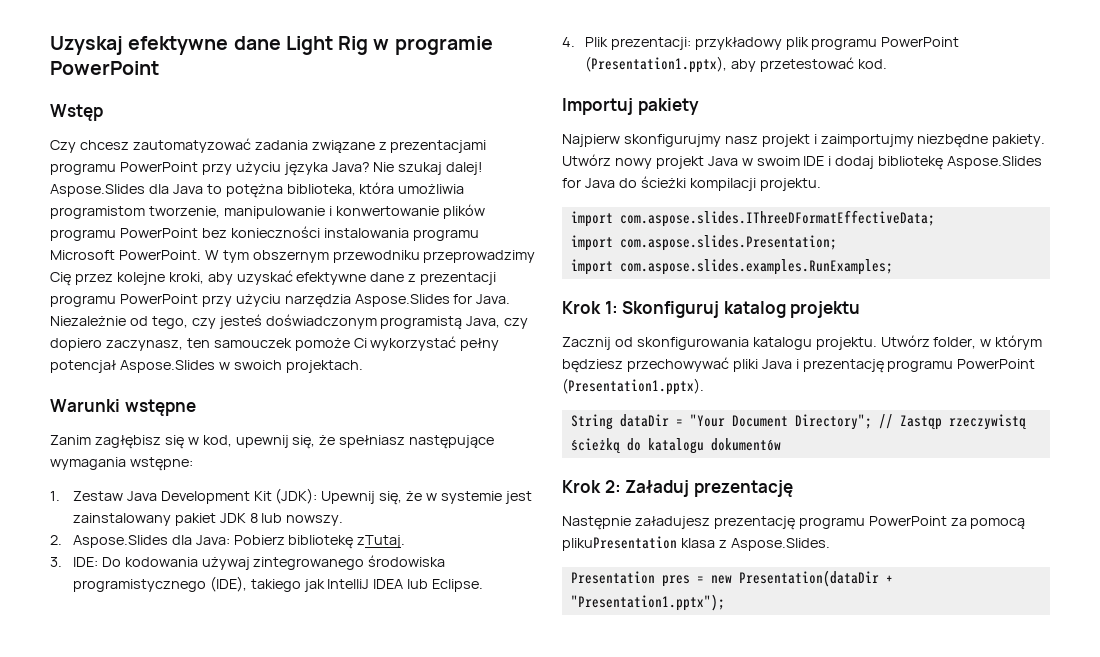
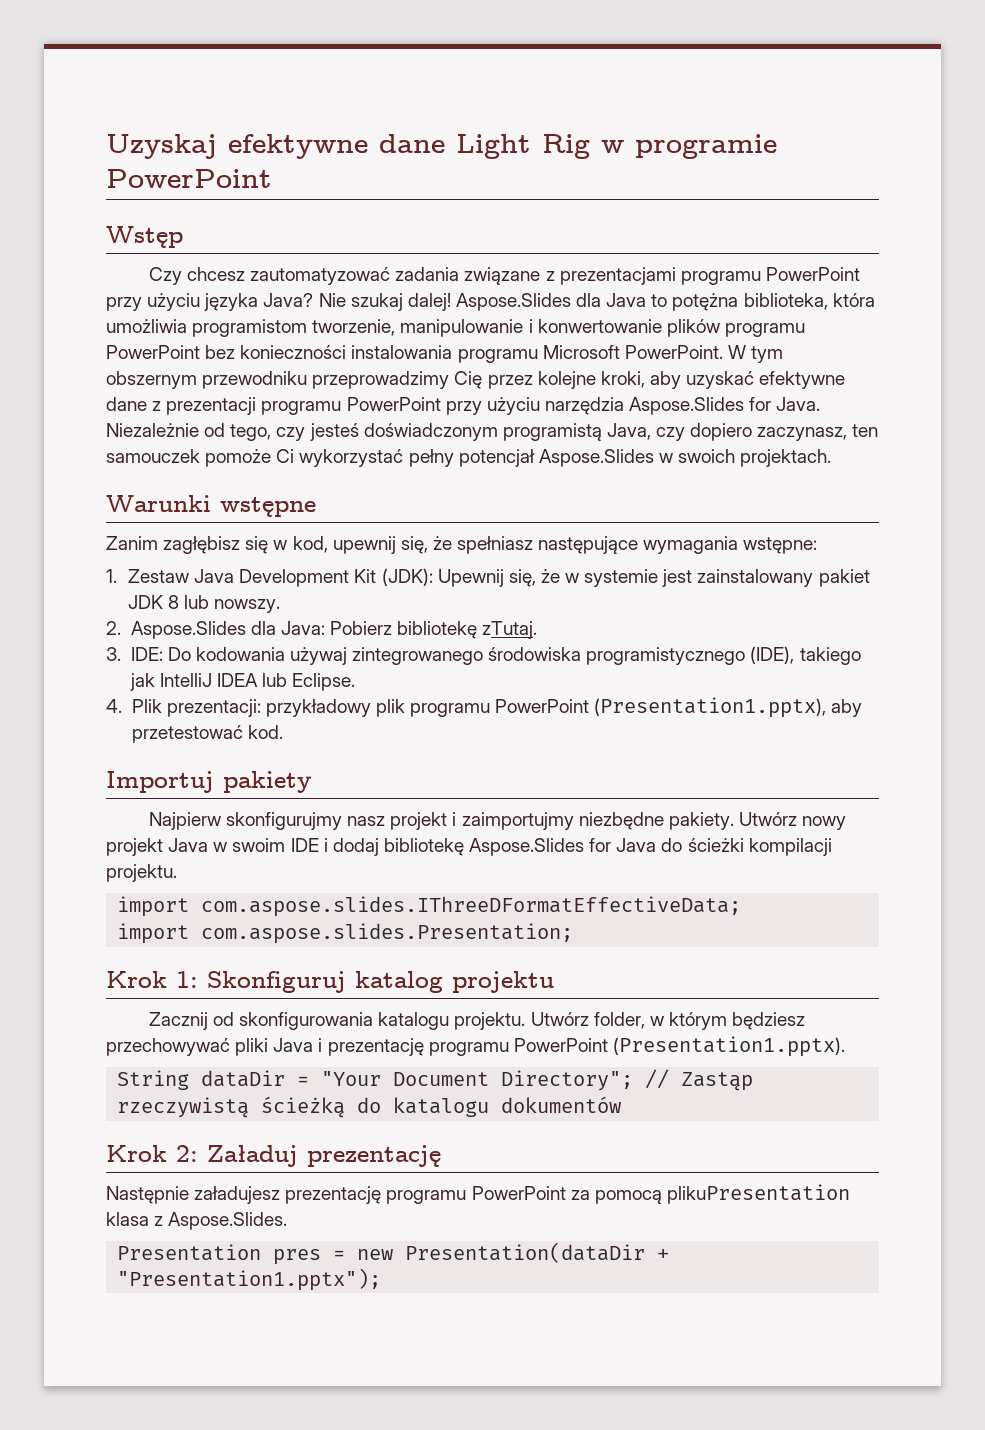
[570,259,893,275] // import com.aspose.slides.examples.RunExamples; -> (574, 933) none

